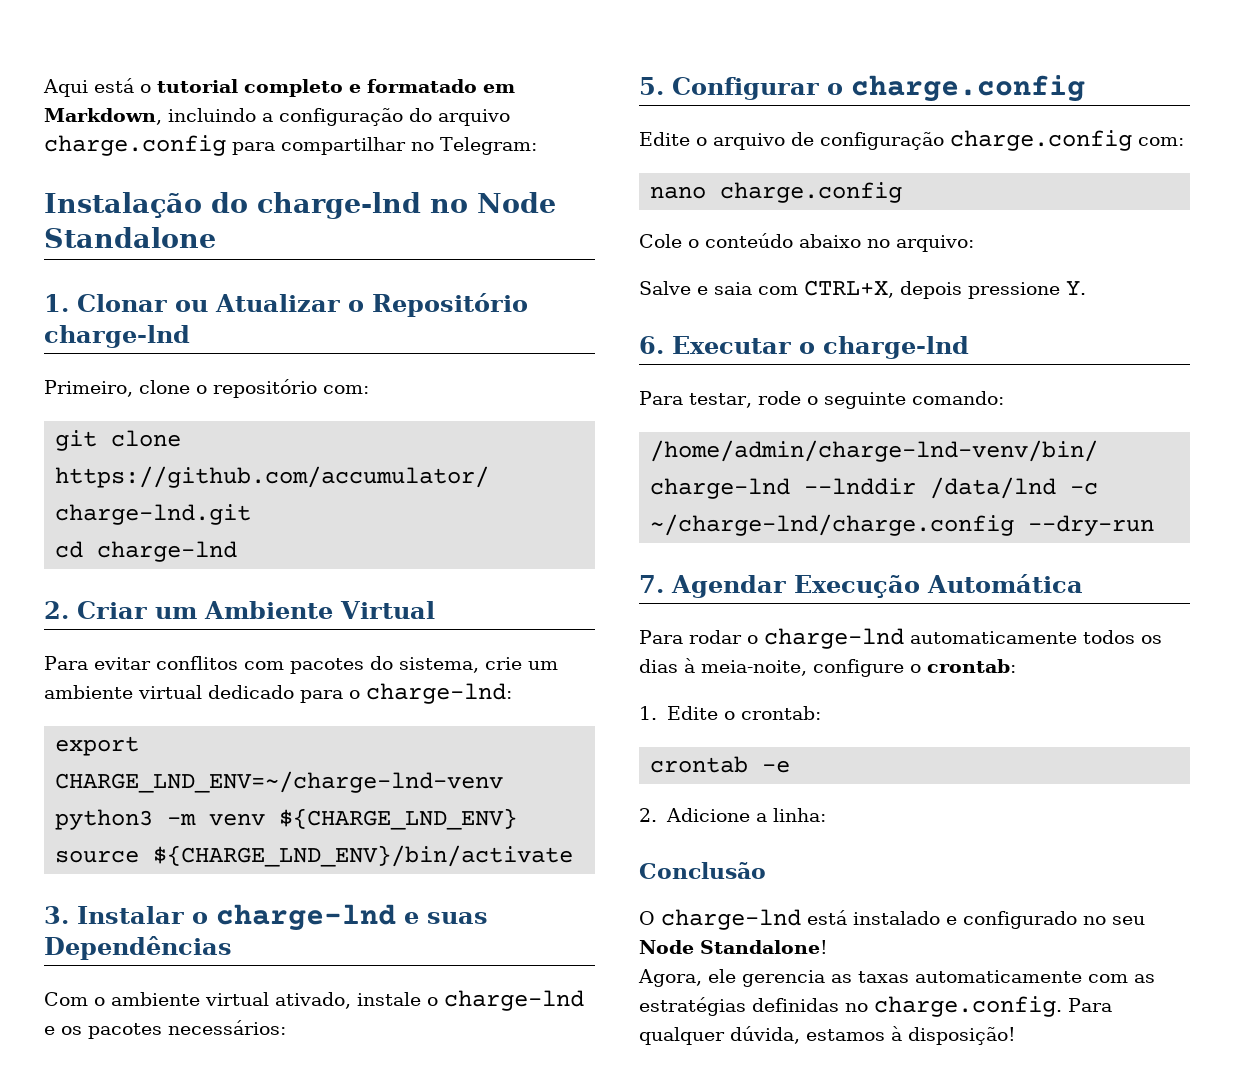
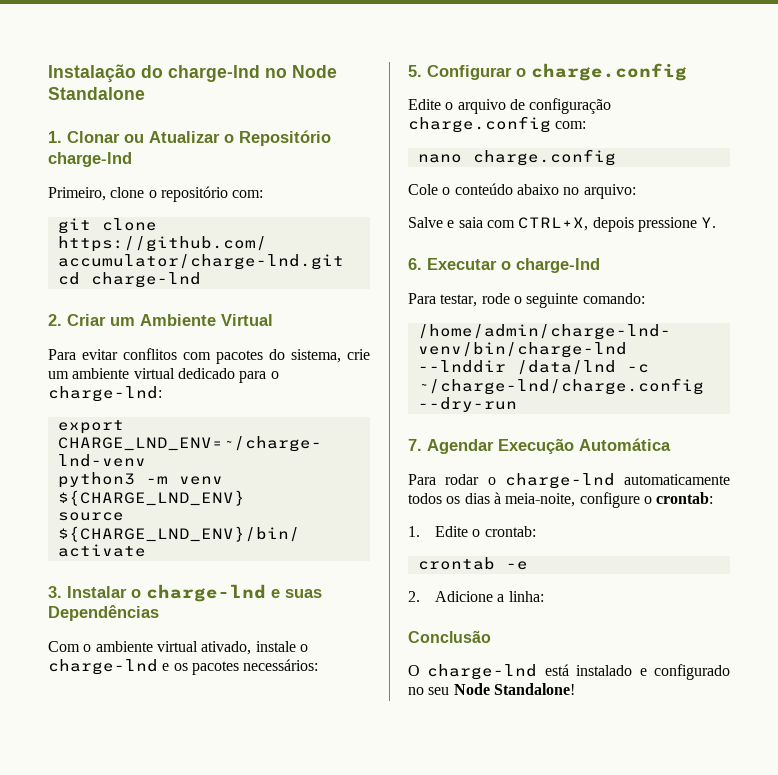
[43,78,515,97] [44,108,510,126] [44,135,537,156] Aqui está o tutorial completo e formatado em Markdown, incluindo a configuração do arquivo charge.config para compartilhar no Telegram: // -> (48, 73) none
[638,969,1155,987] [639,996,1112,1017] [639,1026,1016,1045] // Agora, ele gerencia as taxas automaticamente com as estratégias definidas no charge.config. Para qualquer dúvida, estamos à disposição! -> (575, 689) none

